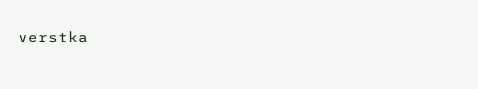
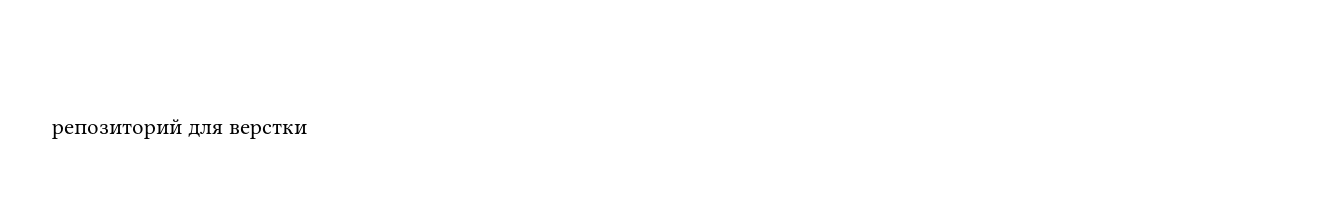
[18,31,88,43] verstka -> [52,119,308,139] репозиторий для верстки

